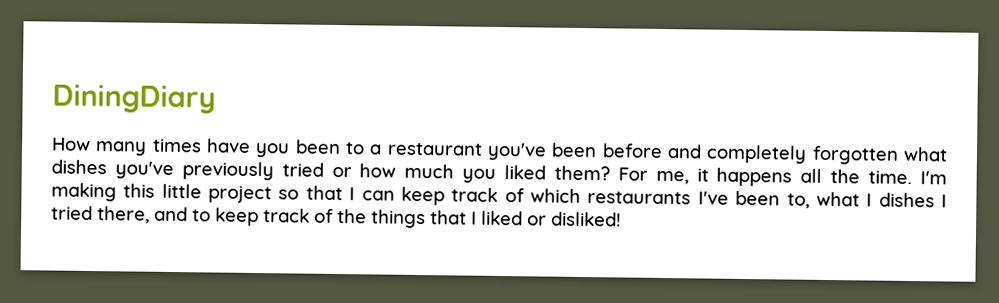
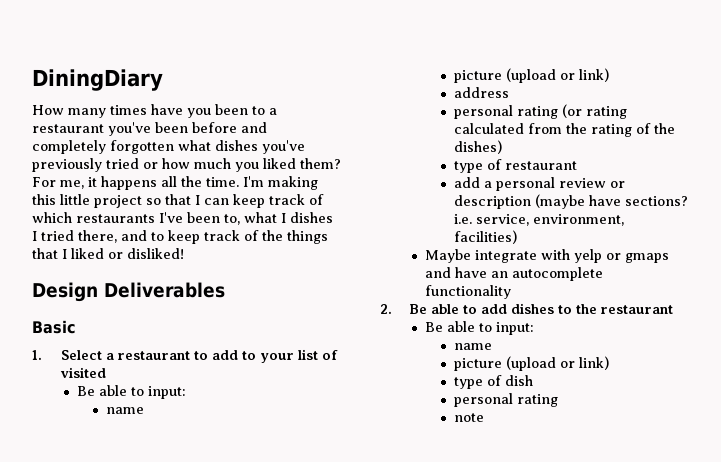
(621, 219) none -> [32,282,225,302] [32,320,76,334] [32,349,338,363] [59,367,106,378] [76,385,186,399] [105,407,144,414] [453,68,609,83] [453,87,509,98] [453,104,627,119] [453,123,675,137] [453,140,502,154] [453,159,577,173] [453,177,625,191] [453,194,688,209] [453,214,624,226] [453,230,517,244] [424,249,669,263] [424,267,603,281] [424,285,511,299] [380,303,673,314] [424,321,534,335] [453,343,492,350] [453,356,609,371] [453,375,533,389] [453,393,558,407] [453,413,484,422] // Design Deliverables // Basic // 1. Select a restaurant to add to your list of visited // Be able to input: // name // picture (upload or link) // address // personal rating (or rating calculated from the rating of the dishes) // type of restaurant // add a personal review or description (maybe have sections? i.e. service, environment, facilities) // Maybe integrate with yelp or gmaps and have an autocomplete functionality // 2. Be able to add dishes to the restaurant // Be able to input: // name // picture (upload or link) // type of dish // personal rating // note

